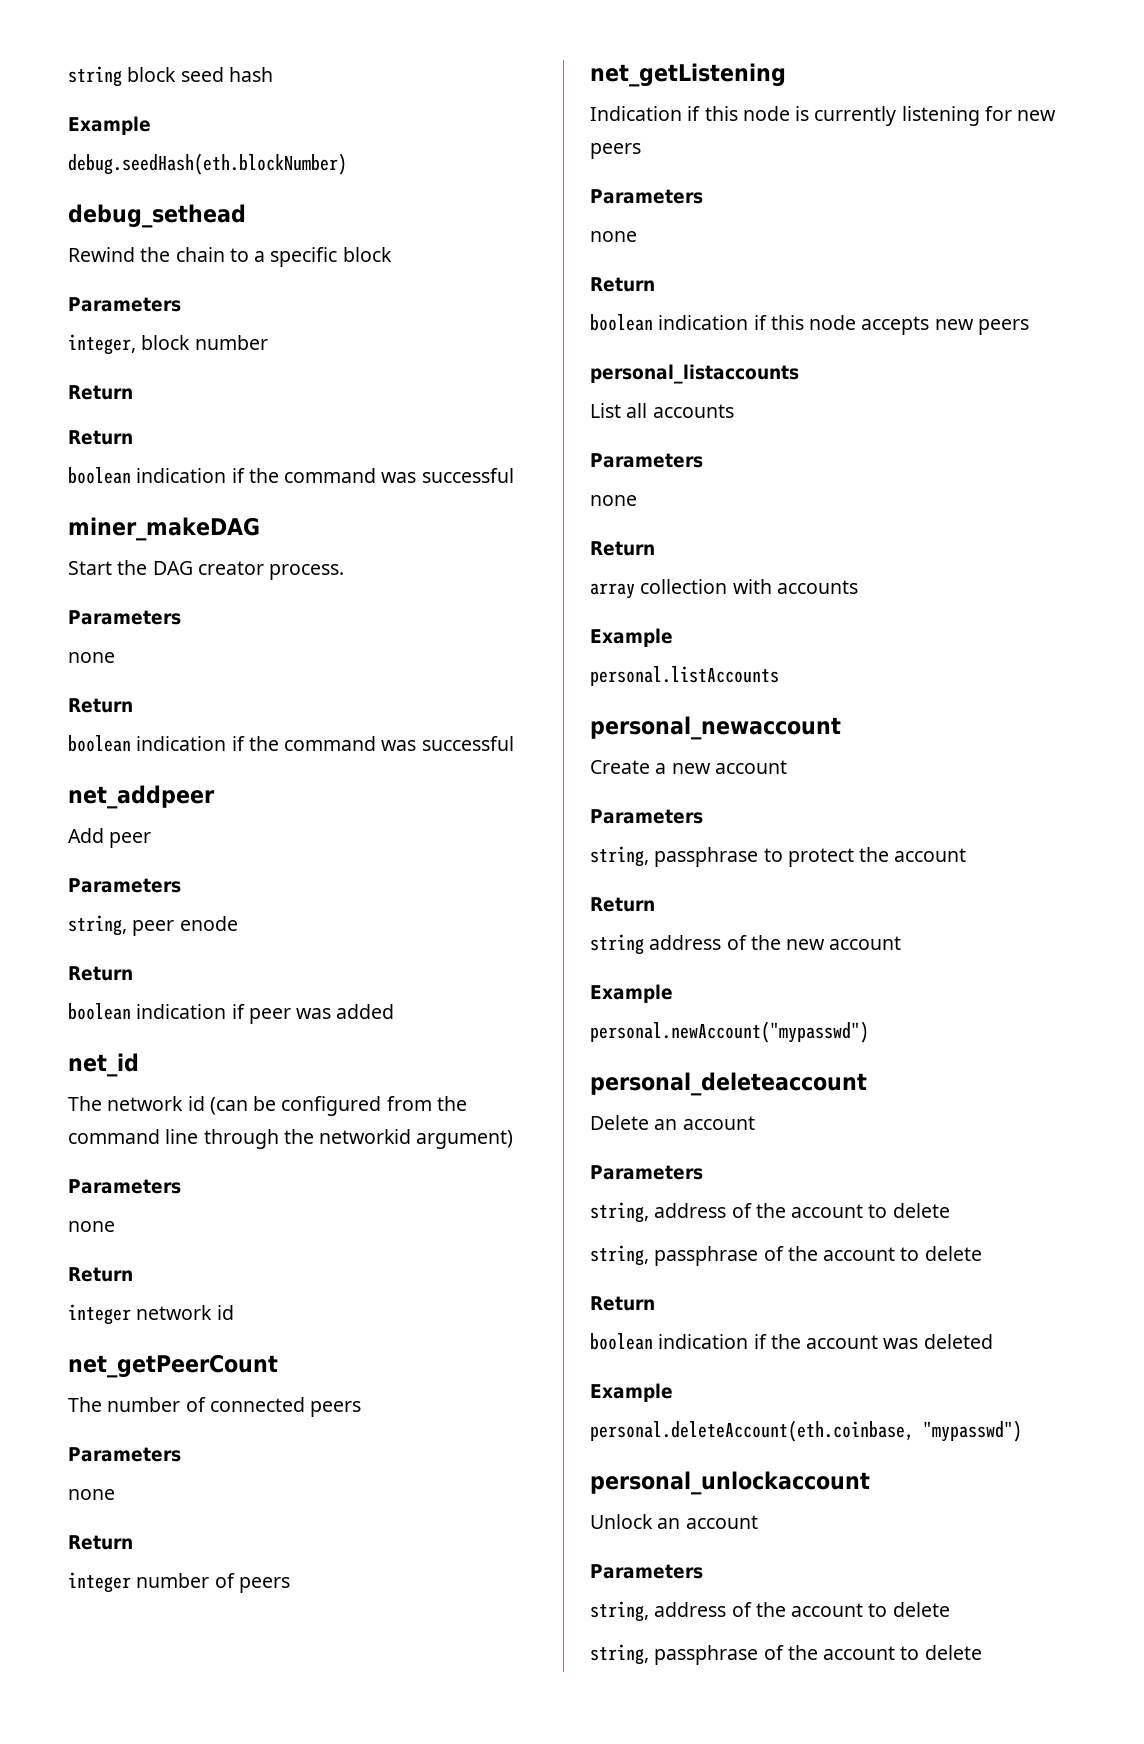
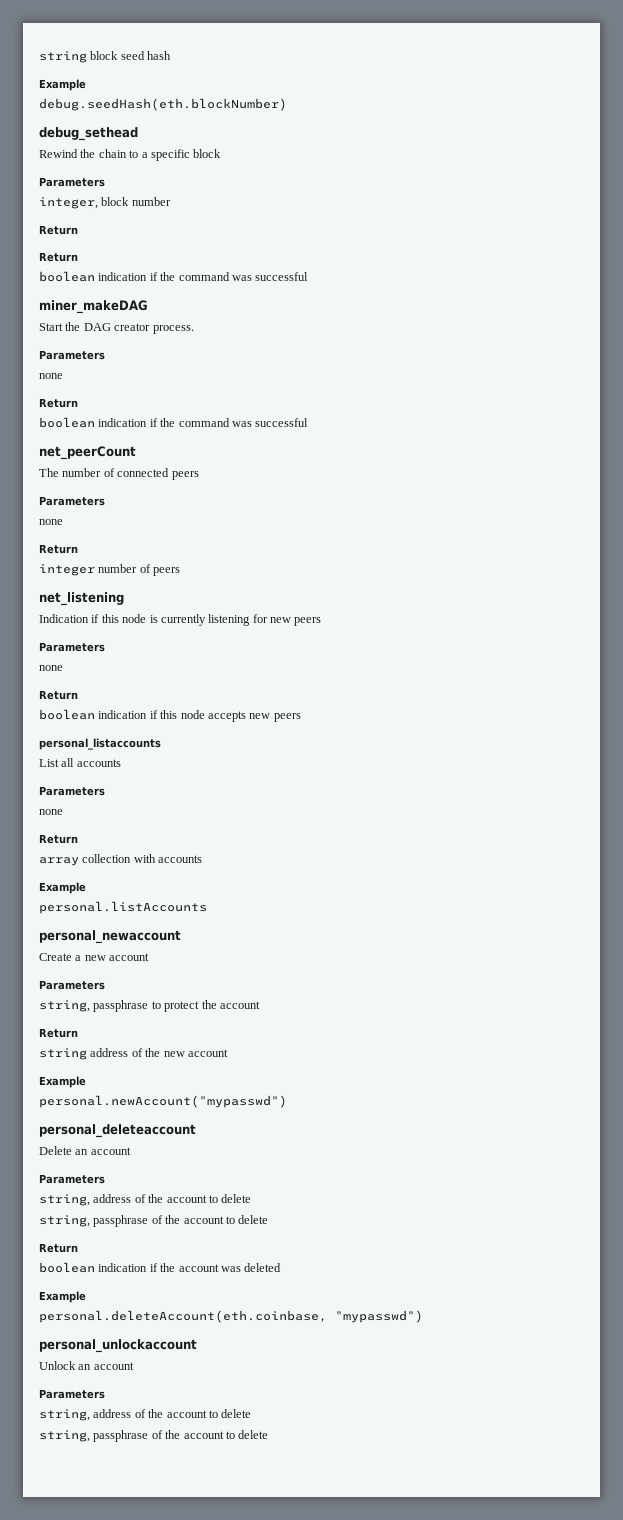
[68,785,215,809] [68,828,152,848] [68,878,181,893] [68,915,238,936] [68,966,133,981] [68,1003,395,1024] [68,1053,139,1077] [68,1096,467,1116] [68,1129,514,1149] [68,1179,181,1194] [68,1221,115,1232] [68,1267,133,1282] [68,1304,234,1325] [68,1354,278,1378] net_addpeer // Add peer // Parameters // string, peer enode // Return // boolean indication if peer was added // net_id // The network id (can be configured from the command line through the networkid argument) // Parameters // none // Return // integer network id // net_getPeerCount -> [39,446,136,460] net_peerCount
[590,63,786,87] net_getListening -> [39,592,124,606] net_listening

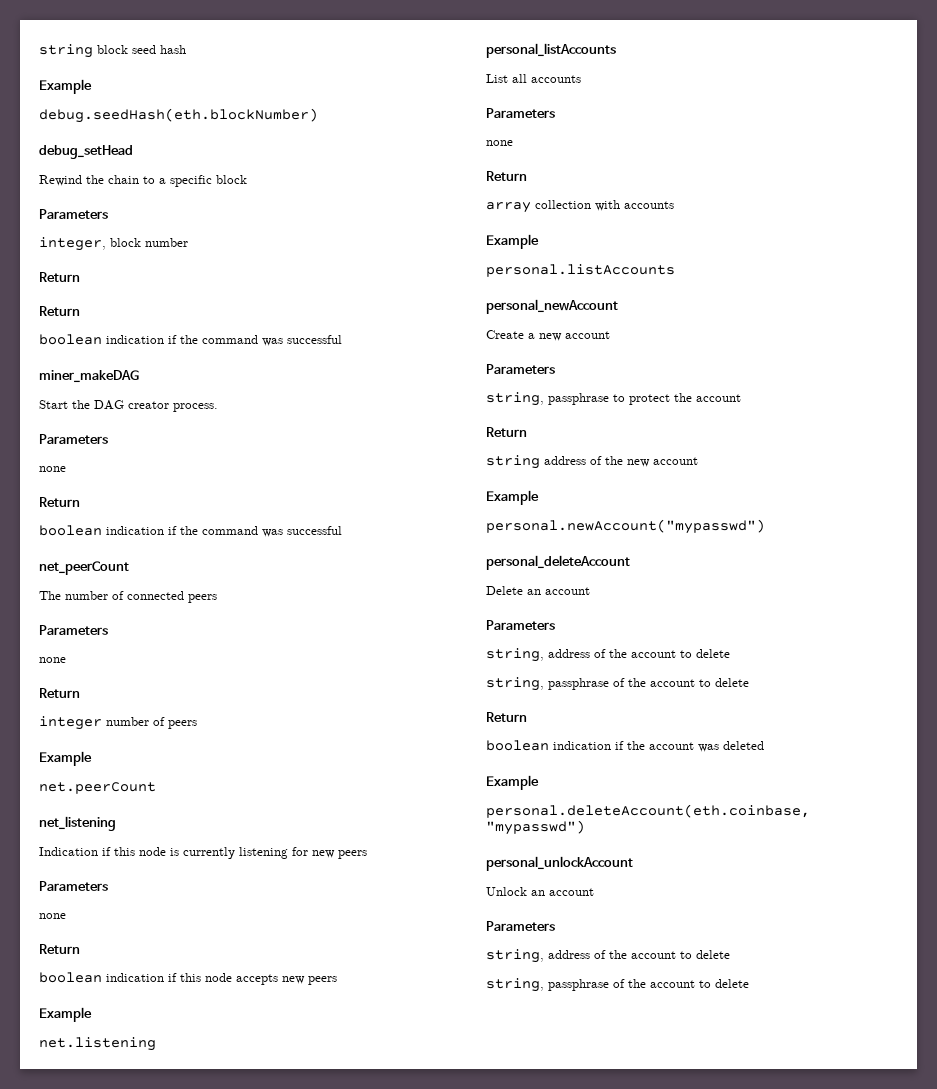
[39,127,138,141] debug_sethead -> [39,145,133,159] debug_setHead
(181, 571) none -> [39,751,92,766] [39,782,156,794] // Example // net.peerCount
[39,738,161,750] personal_listaccounts -> [39,1007,92,1022] [39,1037,156,1051] [486,43,616,58] Example // net.listening // personal_listAccounts
[39,930,181,944] personal_newaccount -> [486,299,618,314] personal_newAccount
[39,1124,196,1138] personal_deleteaccount -> [486,555,630,570] personal_deleteAccount
[39,1339,197,1353] personal_unlockaccount -> [486,856,633,871] personal_unlockAccount

